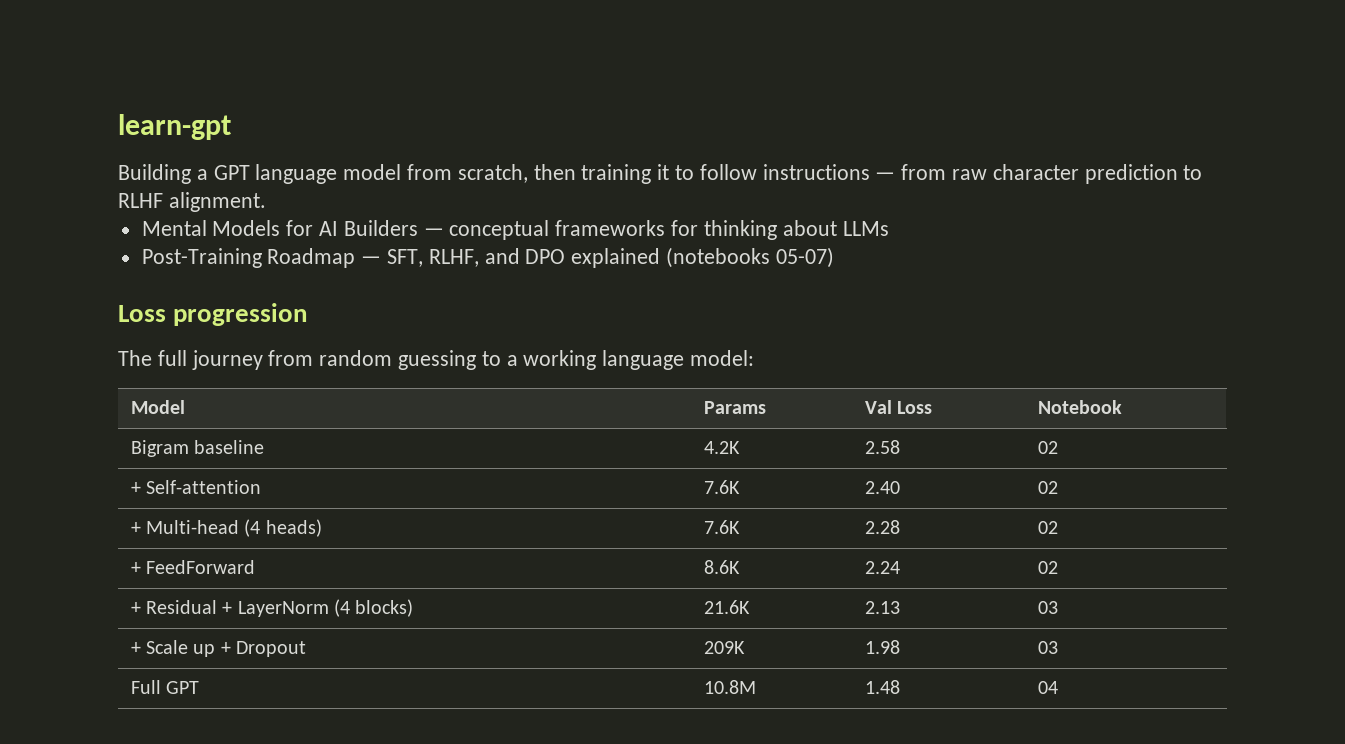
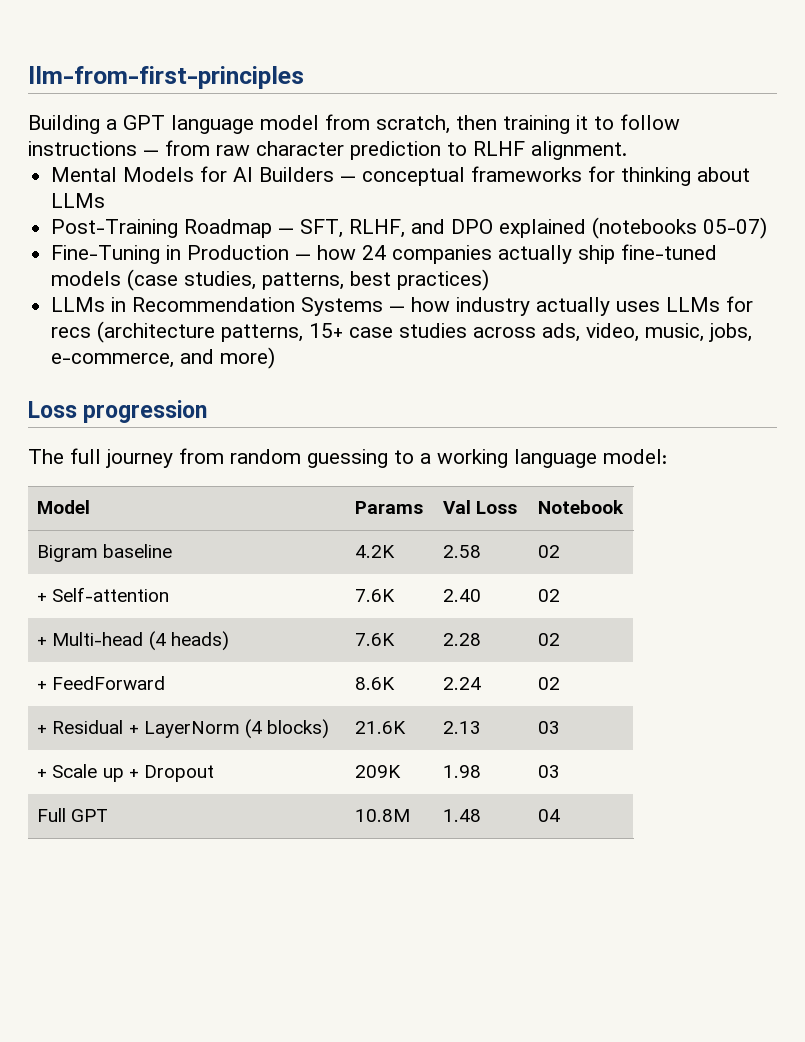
[118,114,231,140] learn-gpt -> [28,66,304,89] llm-from-first-principles
(834, 257) none -> [51,244,718,264] [51,269,490,291] [51,296,754,316] [51,321,753,343] [51,347,276,369] // Fine-Tuning in Production — how 24 companies actually ship fine-tuned models (case studies, patterns, best practices) // LLMs in Recommendation Systems — how industry actually uses LLMs for recs (architecture patterns, 15+ case studies across ads, video, music, jobs, e-commerce, and more)

